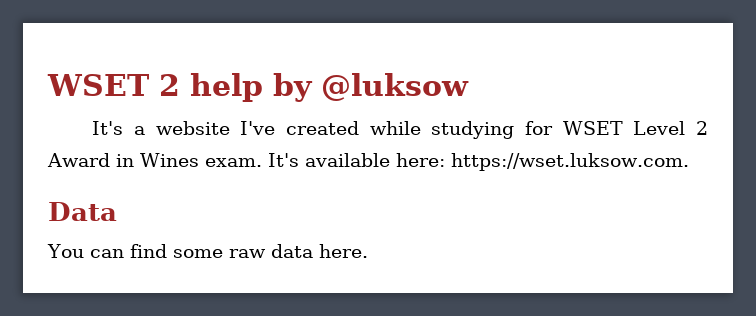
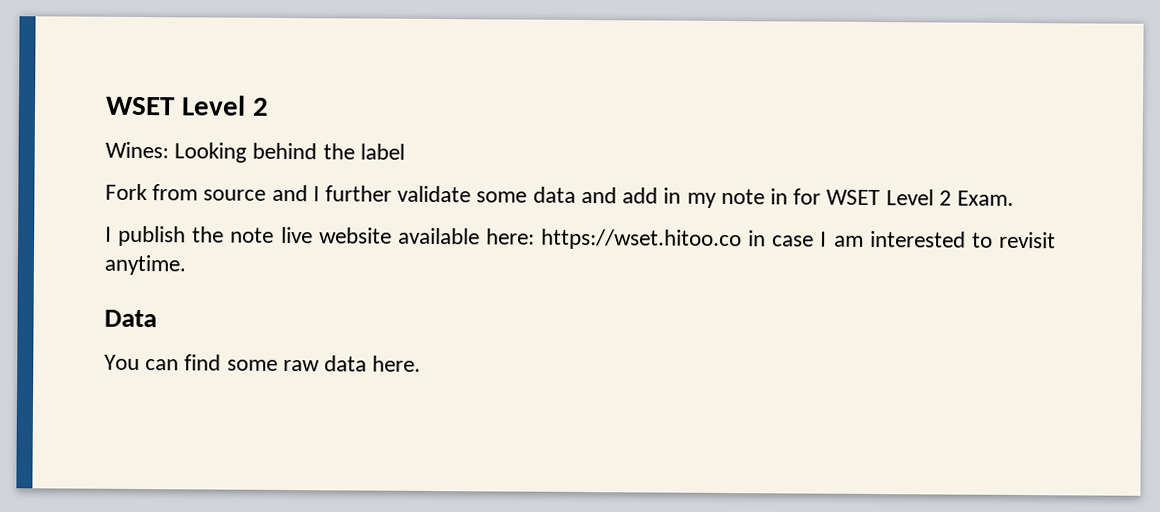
[47,73,469,102] [92,121,708,139] [47,153,689,171] WSET 2 help by @luksow // It's a website I've created while studying for WSET Level 2 Award in Wines exam. It's available here: https://wset.luksow.com. -> [105,95,269,116] [105,141,405,163] [105,183,1014,208] [105,225,1056,251] [104,254,186,276] WSET Level 2 // Wines: Looking behind the label // Fork from source and I further validate some data and add in my note in for WSET Level 2 Exam. // I publish the note live website available here: https://wset.hitoo.co in case I am interested to revisit anytime.

